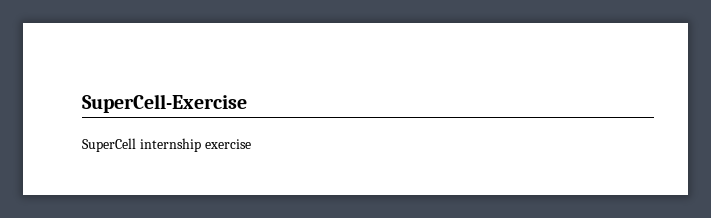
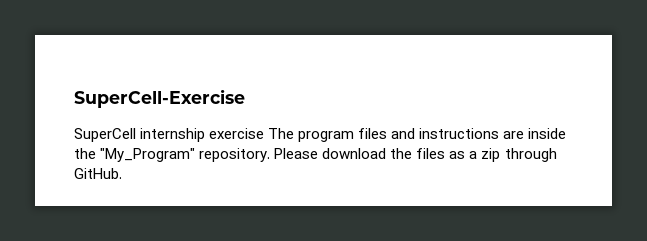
(251, 144) none -> [268,128,567,142] [74,148,557,162] [74,168,122,179] The program files and instructions are inside the "My_Program" repository. Please download the files as a zip through GitHub.

